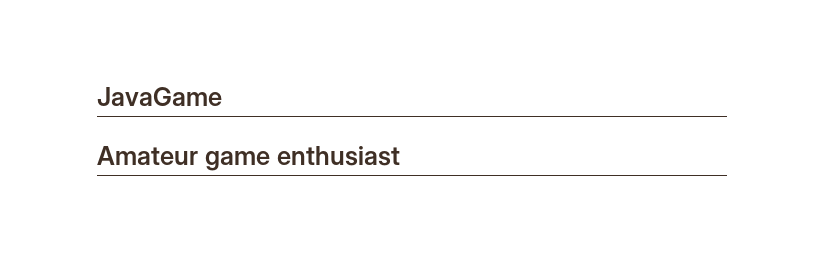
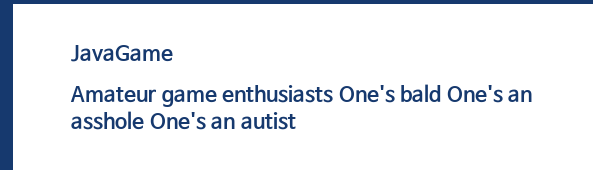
[276,146,400,166] enthusiast -> [222,84,533,103] [71,111,296,130] enthusiasts One's bald One's an asshole One's an autist

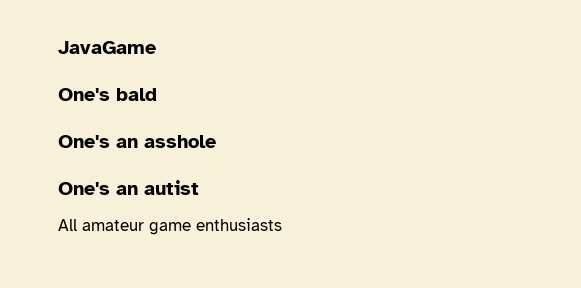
[70,85,334,107] Amateur game enthusiasts -> (156, 47) none
(442, 93) none -> (157, 94) //
(144, 120) none -> (216, 141) //
(296, 121) none -> [58,218,282,235] // All amateur game enthusiasts

